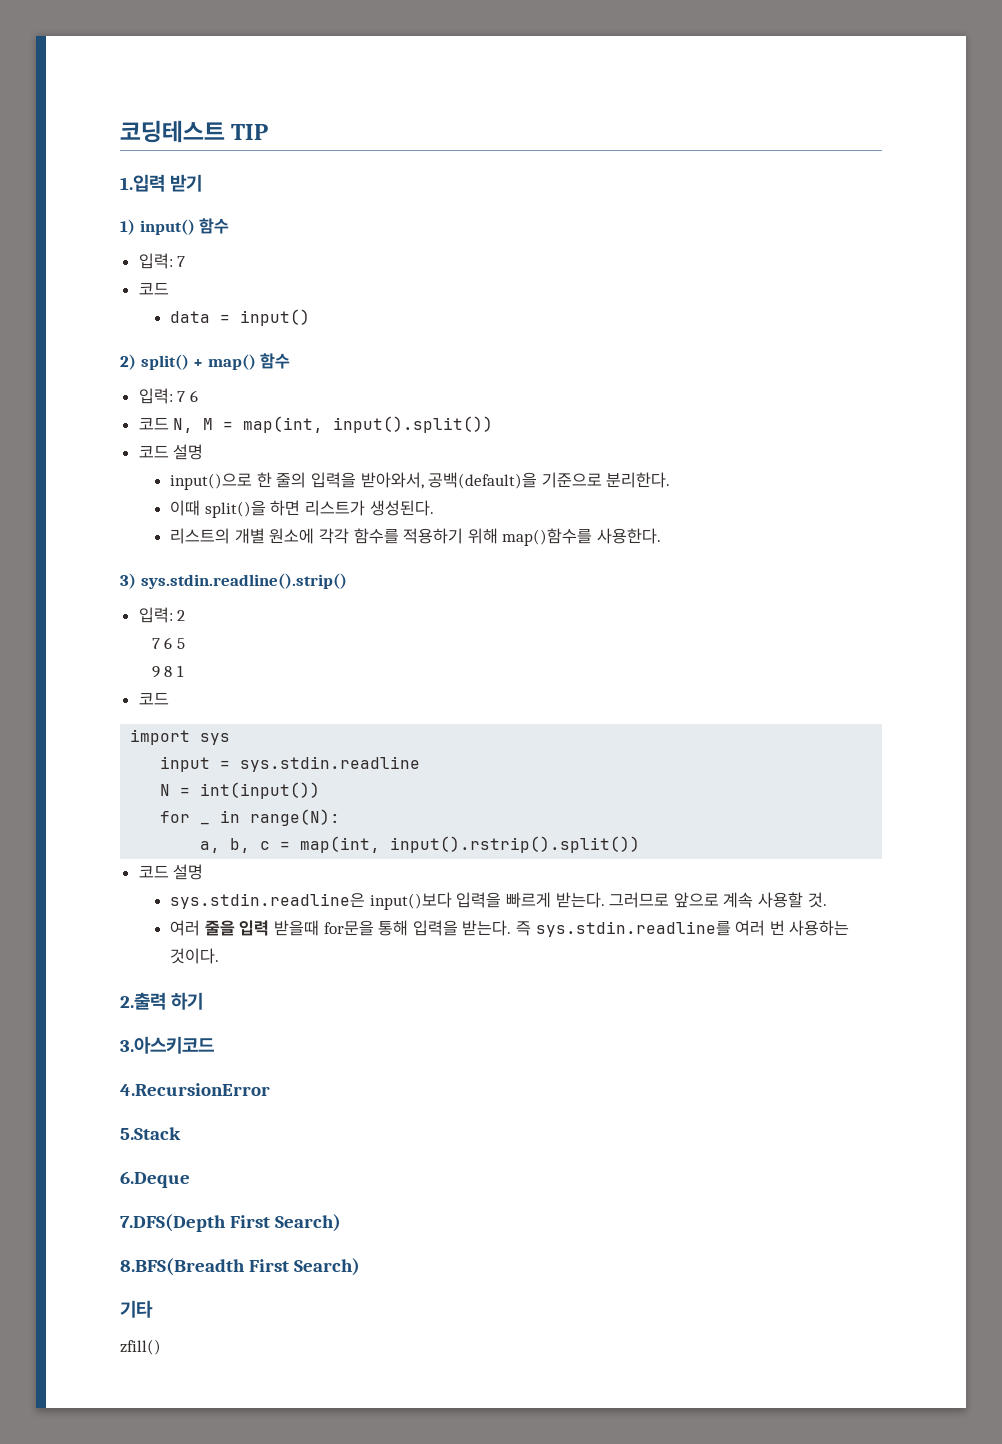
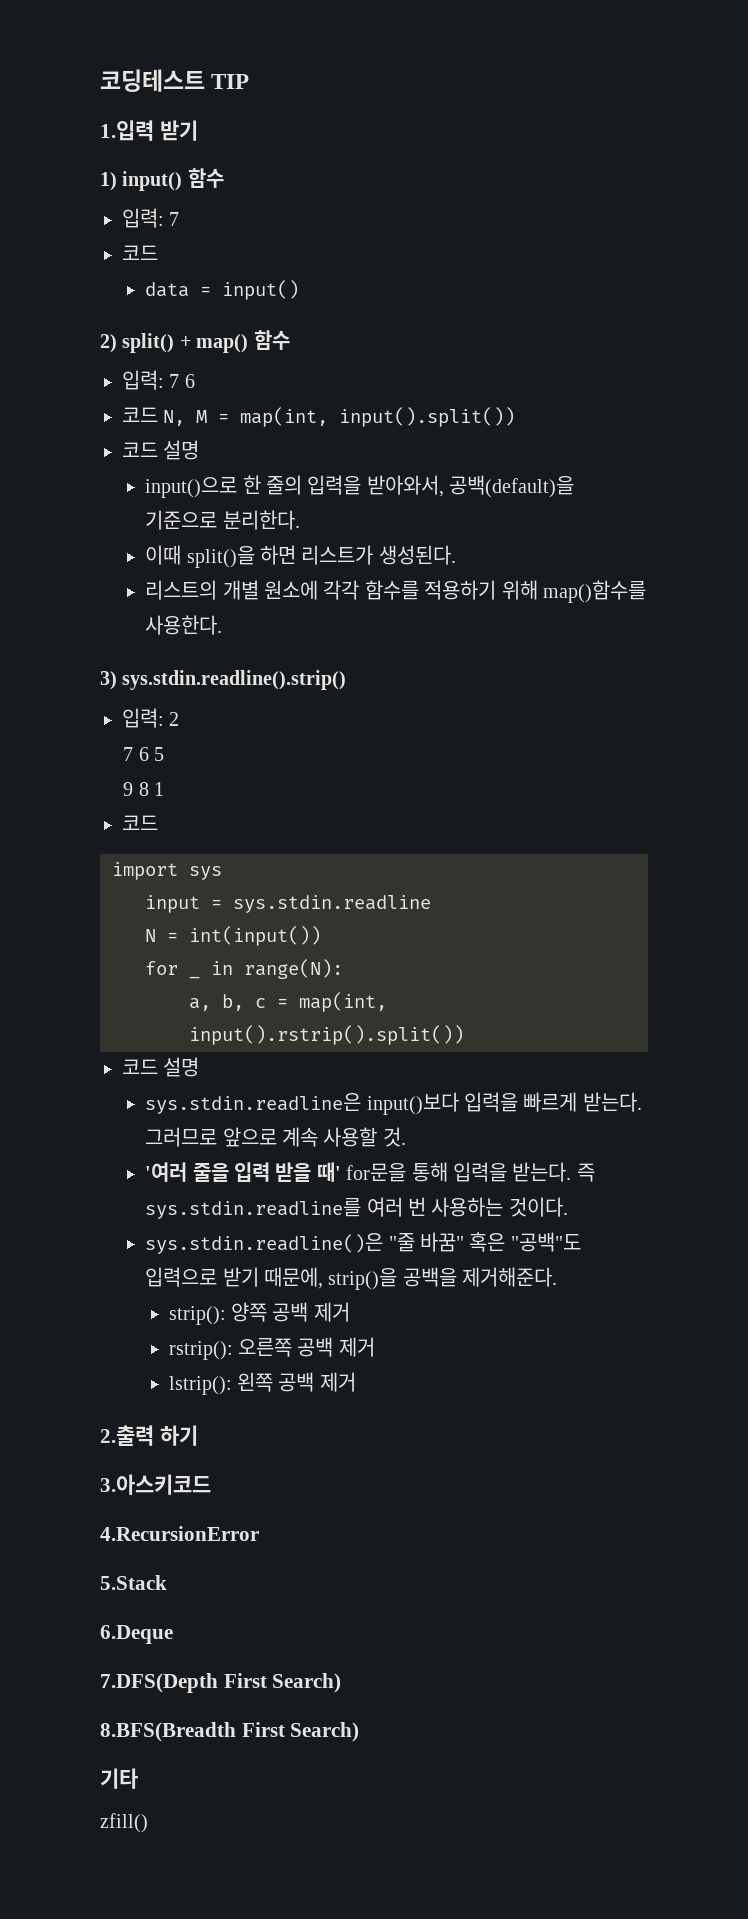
[170,920,201,936] 여러 -> [145,1162,188,1182] '여러
[274,920,320,936] 받을때 -> [275,1162,341,1182] 받을 때'
(220, 956) none -> [145,1232,581,1254] [145,1267,558,1290] [168,1302,350,1325] [168,1337,375,1360] [168,1372,356,1395] // sys.stdin.readline()은 "줄 바꿈" 혹은 "공백"도 입력으로 받기 때문에, strip()을 공백을 제거해준다. // strip(): 양쪽 공백 제거 // rstrip(): 오른쪽 공백 제거 // lstrip(): 왼쪽 공백 제거

